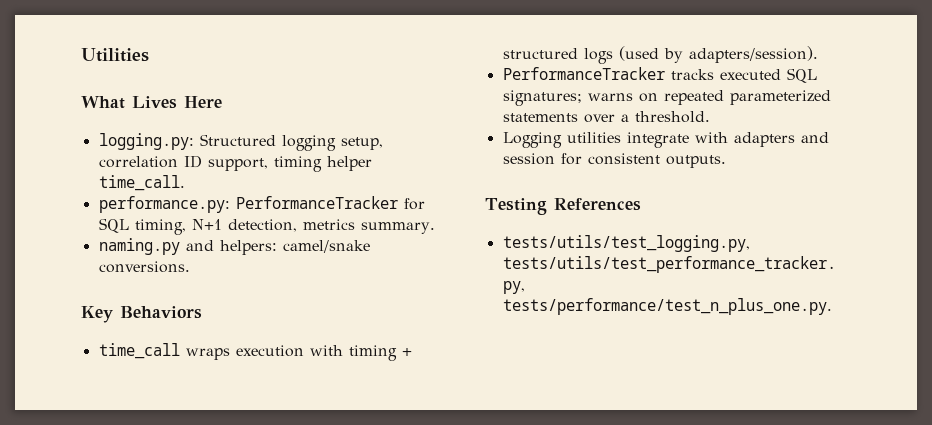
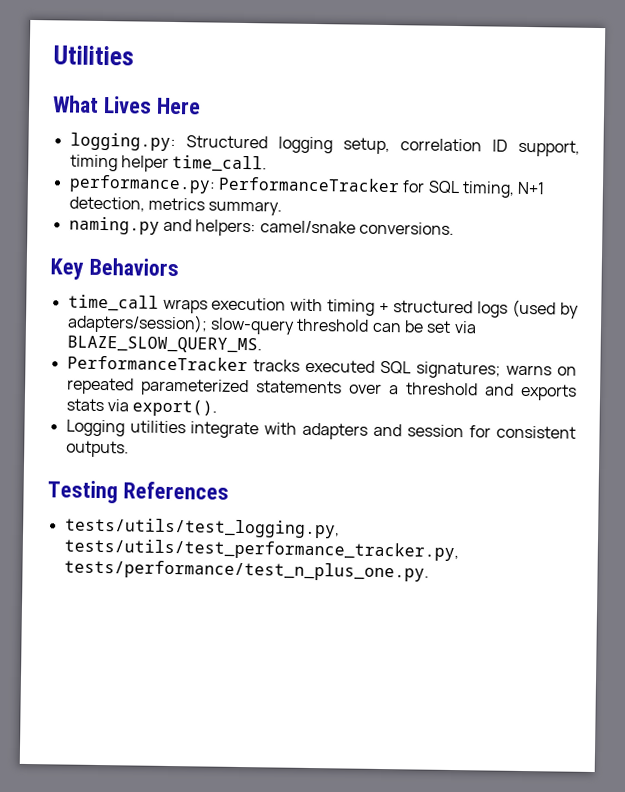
[688,46,818,63] adapters/session). -> [66,313,477,335] [66,335,262,354] adapters/session); slow-query threshold can be set via BLAZE_SLOW_QUERY_MS.
[634,111,710,123] threshold. -> [405,382,577,401] [65,398,218,417] threshold and exports stats via export().

